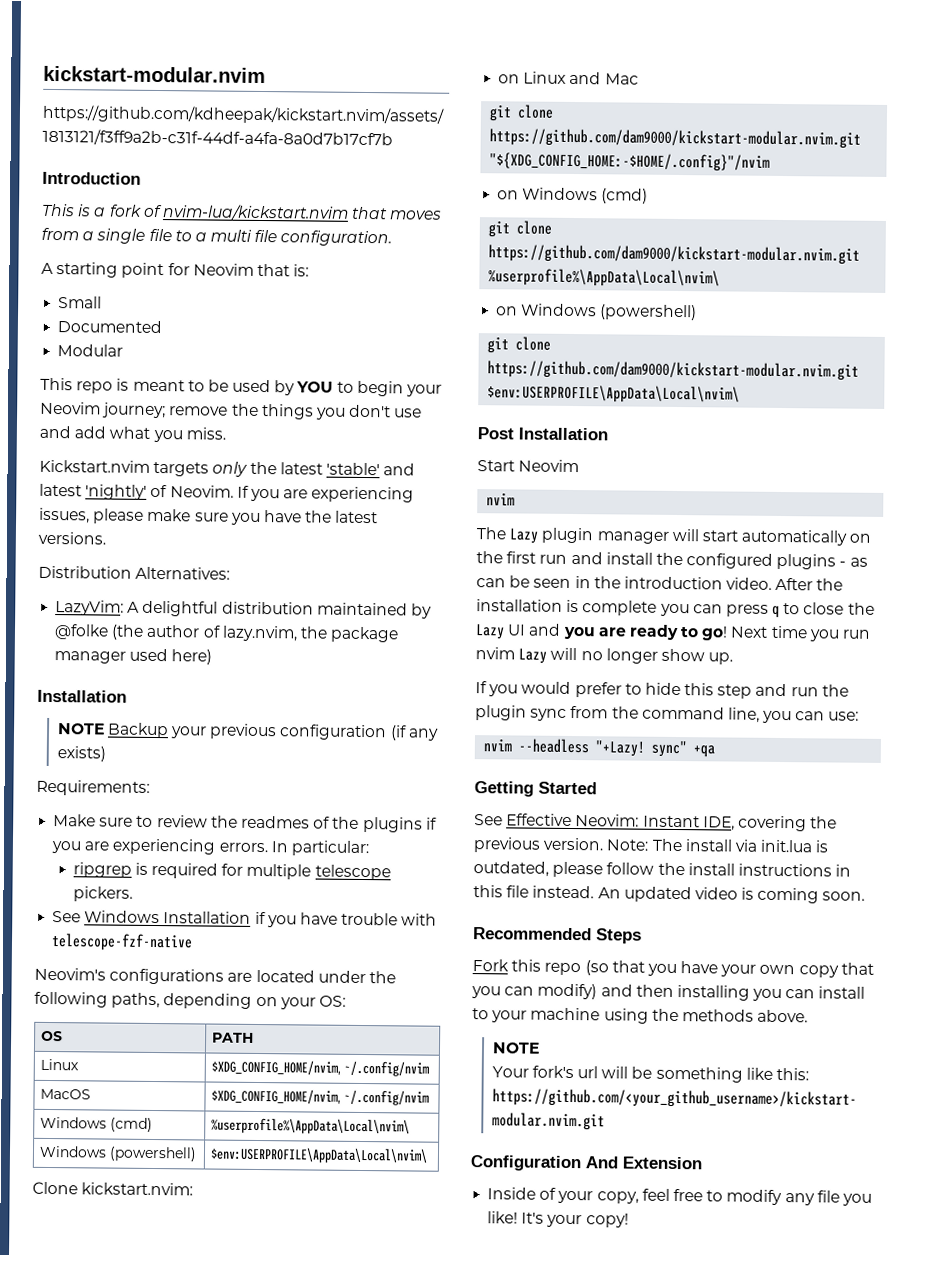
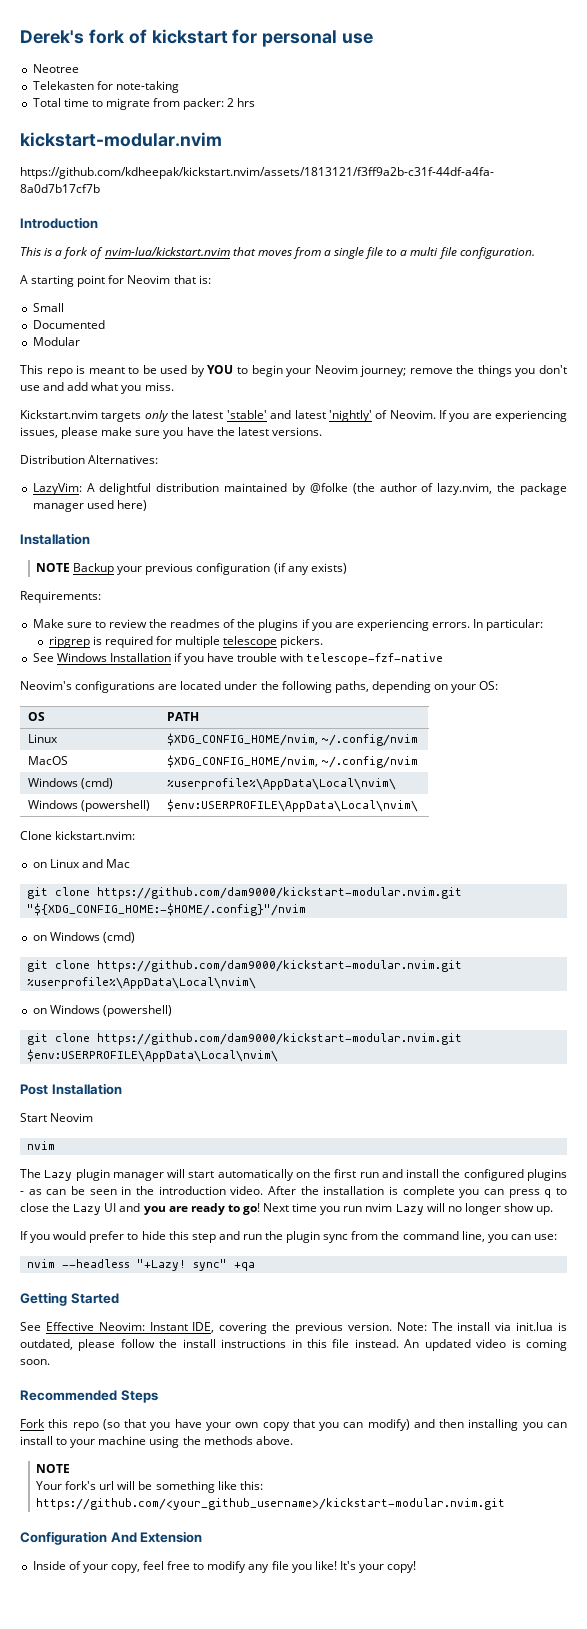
(43, 74) none -> [20,29,374,47] [32,64,79,73] [32,81,179,93] [32,98,256,110] Derek's fork of kickstart for personal use // Neotree // Telekasten for note-taking // Total time to migrate from packer: 2 hrs //

